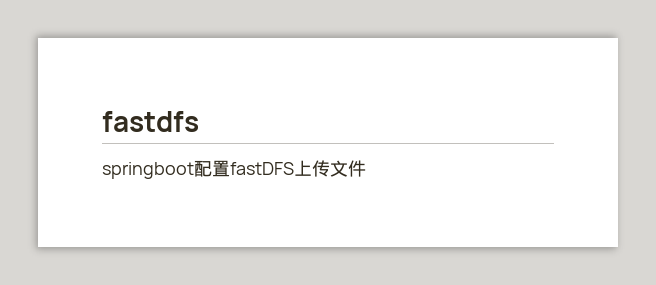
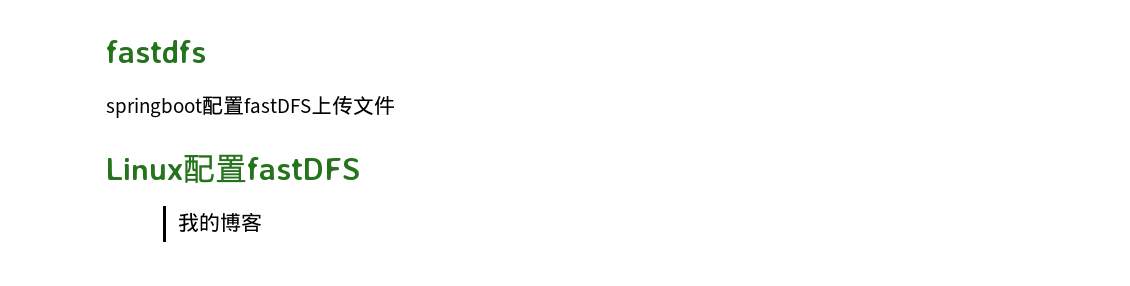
(366, 168) none -> [106,154,360,183] [177,212,262,232] // Linux配置fastDFS // 我的博客

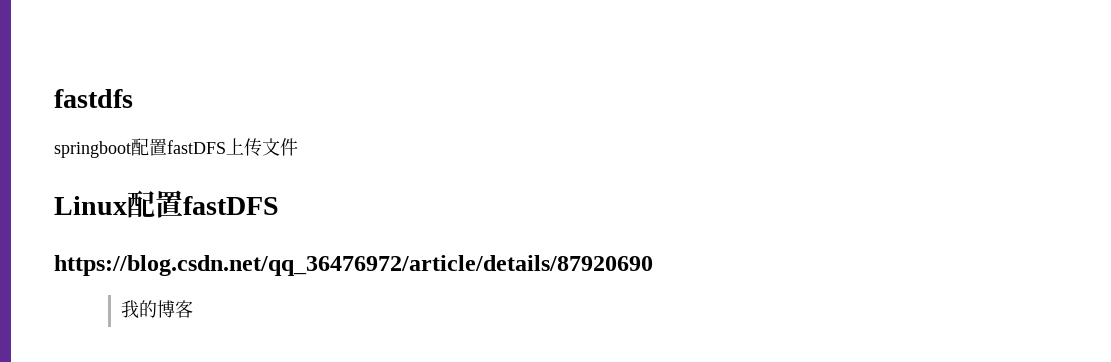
(360, 168) none -> [54,255,653,276] // https://blog.csdn.net/qq_36476972/article/details/87920690

